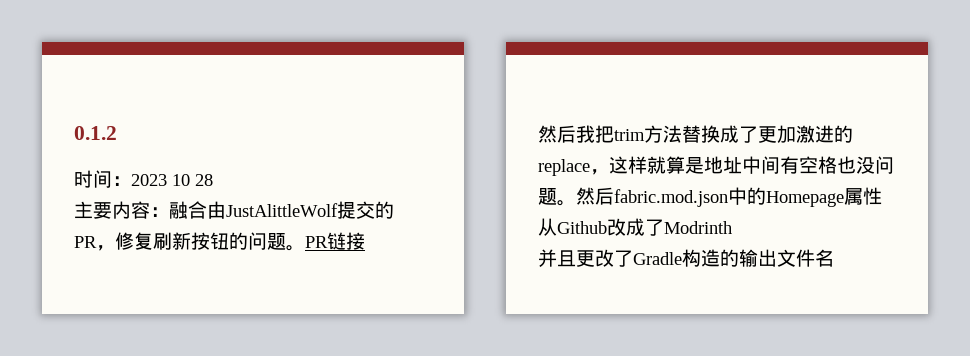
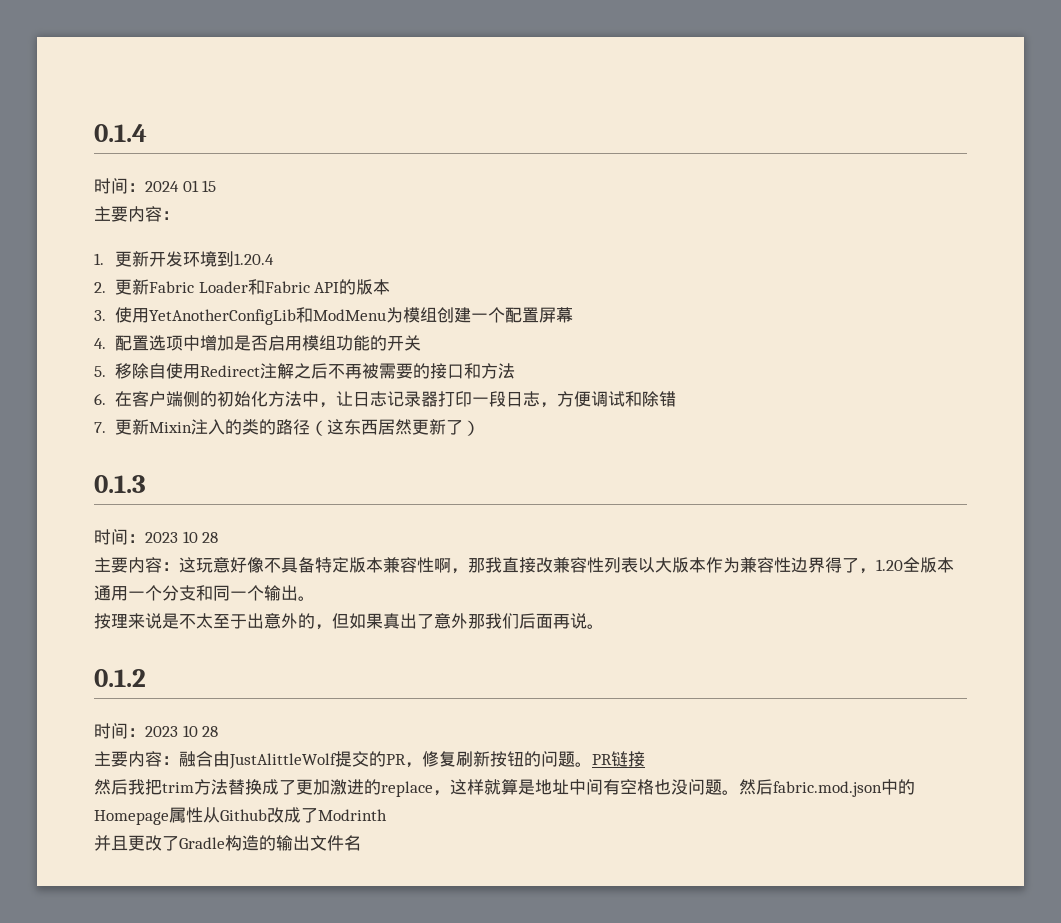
(74, 133) none -> [94,124,147,142] [94,178,217,194] [94,206,179,222] [94,251,275,267] [94,279,391,295] [94,307,574,325] [94,335,422,351] [94,363,516,379] [94,391,677,408] [94,419,481,436] [94,475,146,493] [94,529,219,545] [94,557,954,574] [94,585,315,601] [94,613,604,630] 0.1.4 // 时间：2024 01 15 // 主要内容： // 1.更新开发环境到1.20.4 // 2.更新Fabric Loader和Fabric API的版本 // 3.使用YetAnotherConfigLib和ModMenu为模组创建一个配置屏幕 // 4.配置选项中增加是否启用模组功能的开关 // 5.移除自使用Redirect注解之后不再被需要的接口和方法 // 6.在客户端侧的初始化方法中，让日志记录器打印一段日志，方便调试和除错 // 7.更新Mixin注入的类的路径（这东西居然更新了） // 0.1.3 // 时间：2023 10 28 // 主要内容：这玩意好像不具备特定版本兼容性啊，那我直接改兼容性列表以大版本作为兼容性边界得了，1.20全版本通用一个分支和同一个输出。 // 按理来说是不太至于出意外的，但如果真出了意外那我们后面再说。 //

